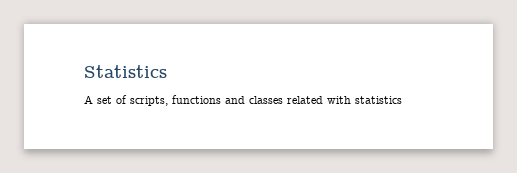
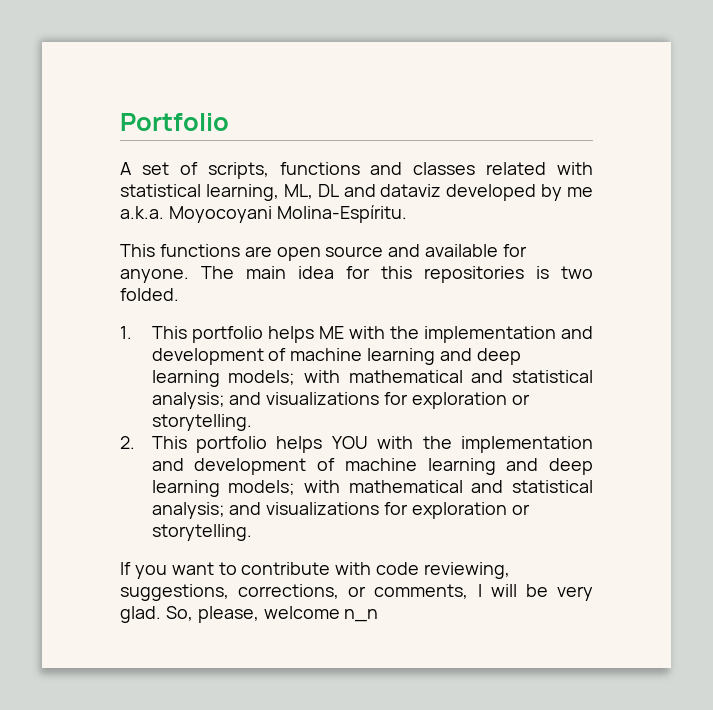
[84,65,167,78] Statistics -> [120,113,229,131] Portfolio
[355,96,402,104] statistics -> [120,184,593,201] [120,205,407,223] [120,244,528,261] [120,266,593,283] [120,288,179,301] [120,326,593,343] [151,348,521,365] [151,370,593,387] [151,392,530,409] [151,414,252,431] [120,436,593,453] [151,458,593,475] [151,480,593,497] [151,502,530,519] [151,524,252,541] [120,562,511,579] [120,584,594,601] [120,606,379,623] statistical learning, ML, DL and dataviz developed by me a.k.a. Moyocoyani Molina-Espíritu. // This functions are open source and available for anyone. The main idea for this repositories is two folded. // 1. This portfolio helps ME with the implementation and development of machine learning and deep learning models; with mathematical and statistical analysis; and visualizations for exploration or storytelling. // 2. This portfolio helps YOU with the implementation and development of machine learning and deep learning models; with mathematical and statistical analysis; and visualizations for exploration or storytelling. // If you want to contribute with code reviewing, suggestions, corrections, or comments, I will be very glad. So, please, welcome n_n

